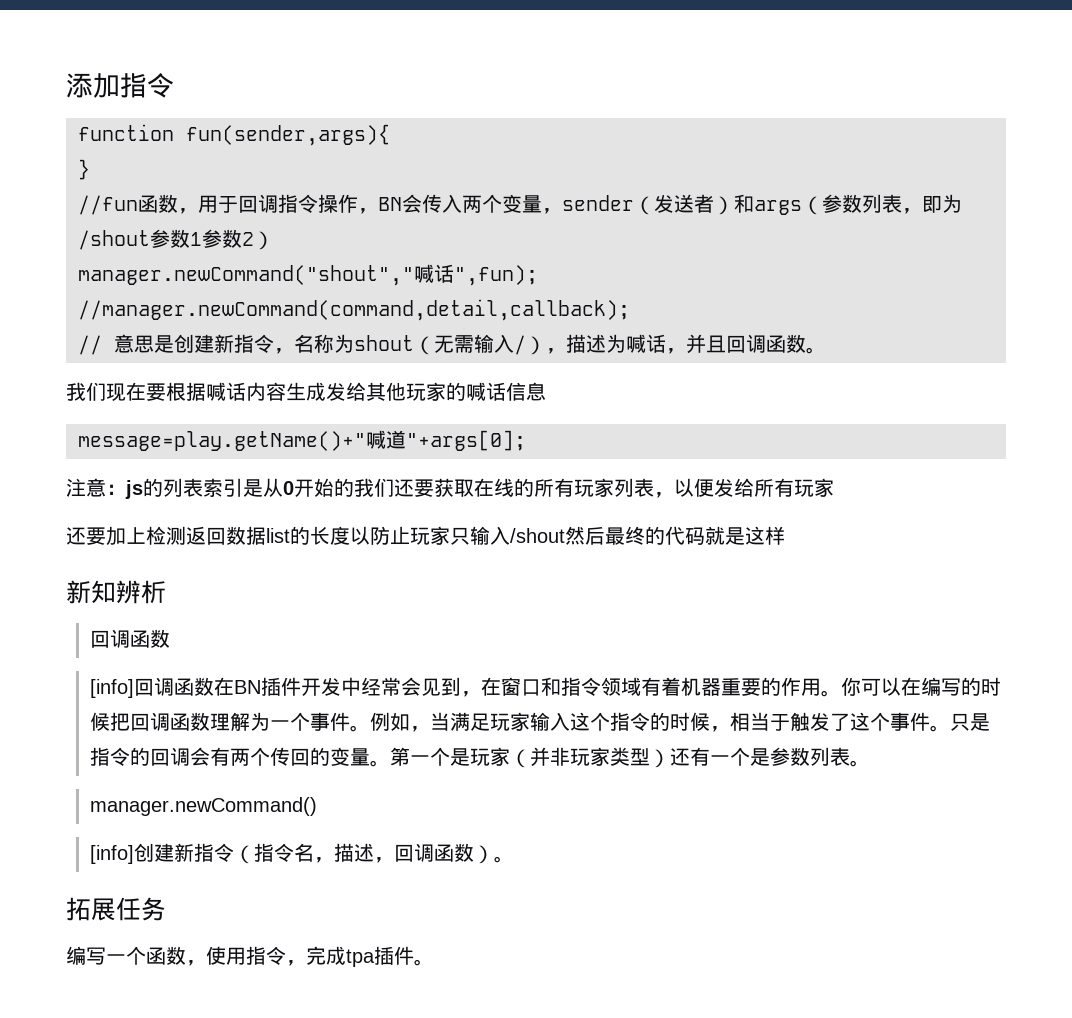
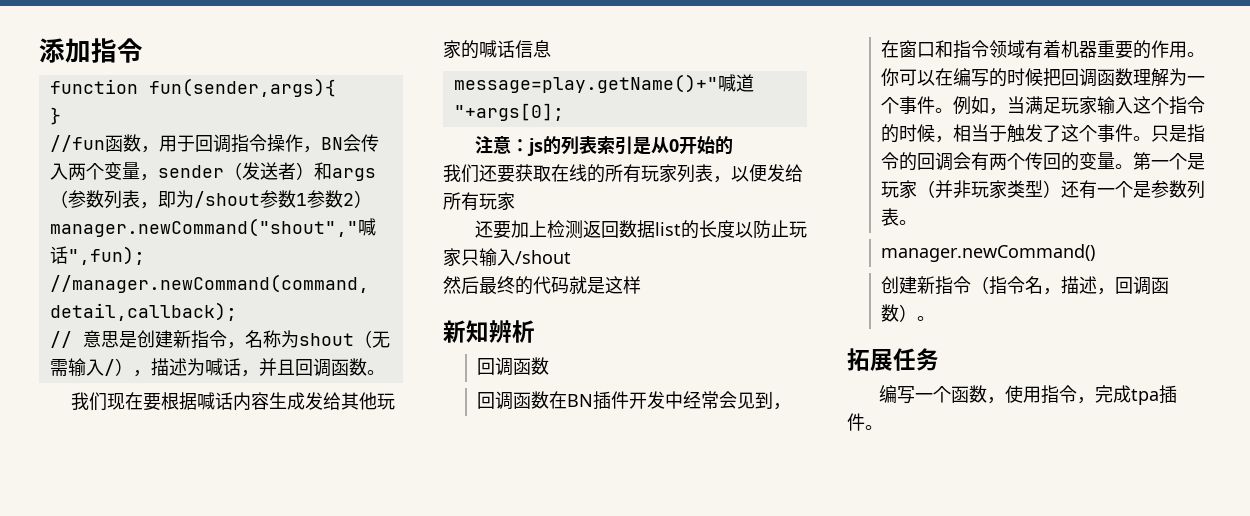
(354, 487) none -> (733, 145) //
(565, 535) none -> (571, 257) //
[89,679,134,698] [info] -> (550, 366) none
[89,845,134,864] [info] -> (1096, 253) none

